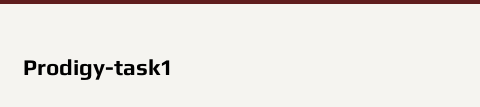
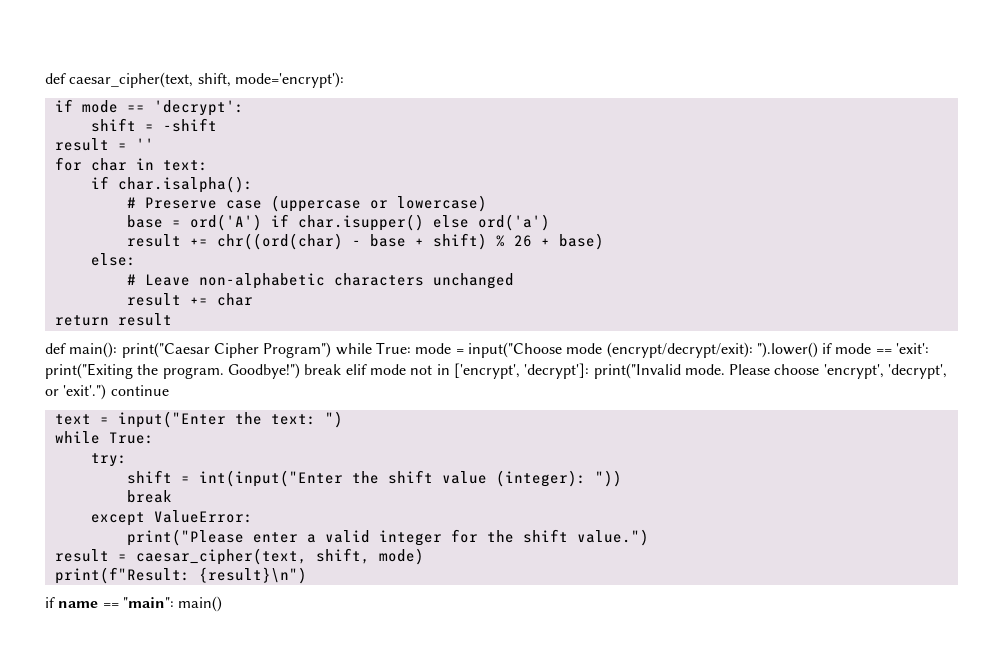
[23,59,173,80] Prodigy-task1 -> [45,72,344,88] [54,99,244,116] [90,118,217,132] [54,138,154,151] [54,157,208,171] [90,176,253,193] [126,195,487,212] [126,214,550,231] [126,233,604,250] [90,253,136,266] [126,273,514,289] [126,293,253,306] [54,313,172,326] [45,342,930,358] [45,363,948,379] [45,384,169,400] [54,411,343,428] [54,431,154,444] [90,453,127,467] [126,470,622,487] [126,490,172,503] [90,510,253,526] [126,529,649,546] [54,548,424,565] [54,567,307,584] [45,596,223,612] def caesar_cipher(text, shift, mode='encrypt'): // if mode == 'decrypt': // shift = -shift // result = '' // for char in text: // if char.isalpha(): // # Preserve case (uppercase or lowercase) // base = ord('A') if char.isupper() else ord('a') // result += chr((ord(char) - base + shift) % 26 + base) // else: // # Leave non-alphabetic characters unchanged // result += char // return result // def main(): print("Caesar Cipher Program") while True: mode = input("Choose mode (encrypt/decrypt/exit): ").lower() if mode == 'exit': print("Exiting the program. Goodbye!") break elif mode not in ['encrypt', 'decrypt']: print("Invalid mode. Please choose 'encrypt', 'decrypt', or 'exit'.") continue // text = input("Enter the text: ") // while True: // try: // shift = int(input("Enter the shift value (integer): ")) // break // except ValueError: // print("Please enter a valid integer for the shift value.") // result = caesar_cipher(text, shift, mode) // print(f"Result: {result}\n") // if name == "main": main()

